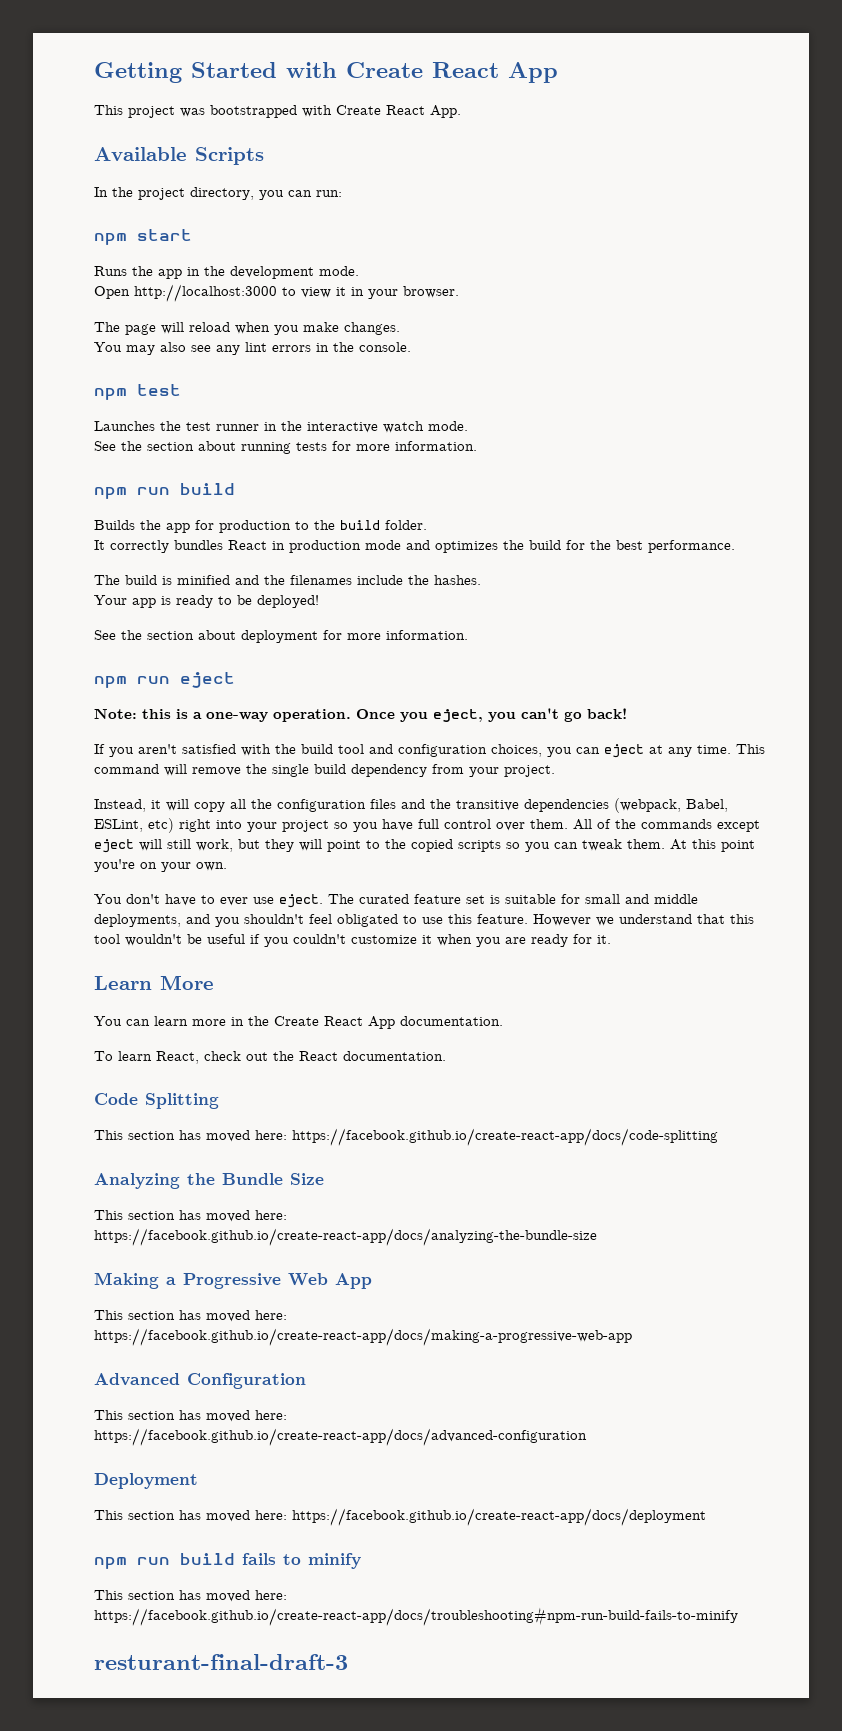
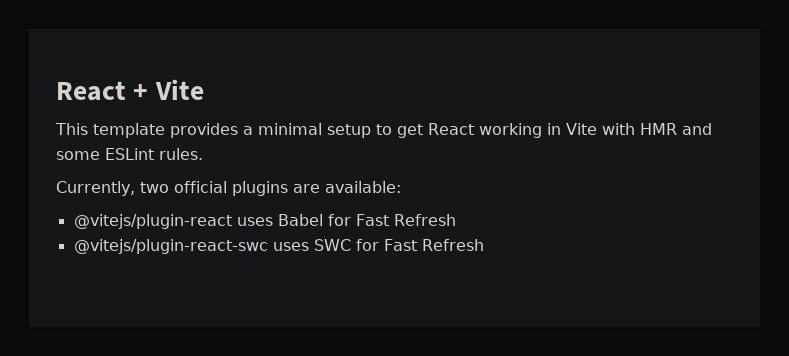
[94,62,558,83] [94,105,461,118] [94,147,264,165] [94,187,342,200] [94,229,192,245] [94,266,359,279] [94,284,459,302] [94,322,400,335] [94,342,411,355] [94,384,181,400] [94,421,468,433] [94,441,477,454] [94,483,235,499] [94,520,427,533] [94,540,735,553] [94,575,481,585] [94,595,319,608] [94,630,468,643] [94,672,235,688] [94,708,627,722] [94,744,765,758] [94,764,555,777] [94,798,728,813] [94,818,760,833] [94,839,755,853] [94,859,227,872] [94,894,698,908] [94,914,754,927] [94,934,611,947] [94,975,214,990] [94,1016,503,1029] [94,1051,446,1064] [94,1093,219,1109] [94,1128,718,1146] [94,1173,324,1189] [94,1210,287,1222] [94,1228,597,1246] [94,1272,372,1289] [94,1310,287,1322] [94,1328,632,1346] [94,1373,306,1389] [94,1410,287,1422] [94,1428,587,1446] [94,1473,198,1489] [94,1508,706,1526] [94,1553,361,1569] [94,1590,287,1602] [94,1607,738,1626] [94,1654,348,1670] Getting Started with Create React App // This project was bootstrapped with Create React App. // Available Scripts // In the project directory, you can run: // npm start // Runs the app in the development mode. // Open http://localhost:3000 to view it in your browser. // The page will reload when you make changes. // You may also see any lint errors in the console. // npm test // Launches the test runner in the interactive watch mode. // See the section about running tests for more information. // npm run build // Builds the app for production to the build folder. // It correctly bundles React in production mode and optimizes the build for the best performance. // The build is minified and the filenames include the hashes. // Your app is ready to be deployed! // See the section about deployment for more information. // npm run eject // Note: this is a one-way operation. Once you eject, you can't go back! // If you aren't satisfied with the build tool and configuration choices, you can eject at any time. This command will remove the single build dependency from your project. // Instead, it will copy all the configuration files and the transitive dependencies (webpack, Babel, ESLint, etc) right into your project so you have full control over them. All of the commands except eject will still work, but they will point to the copied scripts so you can tweak them. At this point you're on your own. // You don't have to ever use eject. The curated feature set is suitable for small and middle deployments, and you shouldn't feel obligated to use this feature. However we understand that this tool wouldn't be useful if you couldn't customize it when you are ready for it. // Learn More // You can learn more in the Create React App documentation. // To learn React, check out the React documentation. // Code Splitting // This section has moved here: https://facebook.github.io/create-react-app/docs/code-splitting // Analyzing the Bundle Size // This section has moved here: https://facebook.github.io/create-react-app/docs/analyzing-the-bundle-size // Making a Progressive Web App // This section has moved here: https://facebook.github.io/create-react-app/docs/making-a-progressive-web-app // Advanced Configuration // This section has moved here: https://facebook.github.io/create-react-app/docs/advanced-configuration // Deployment // This section has moved here: https://facebook.github.io/create-react-app/docs/deployment // npm run build fails to minify // This section has moved here: https://facebook.github.io/create-react-app/docs/troubleshooting#npm-run-build-fails-to-minify // resturant-final-draft-3 -> [56,79,204,101] [55,123,712,138] [56,148,203,160] [56,181,401,196] [73,214,456,229] [73,239,484,254] React + Vite // This template provides a minimal setup to get React working in Vite with HMR and some ESLint rules. // Currently, two official plugins are available: // @vitejs/plugin-react uses Babel for Fast Refresh // @vitejs/plugin-react-swc uses SWC for Fast Refresh

